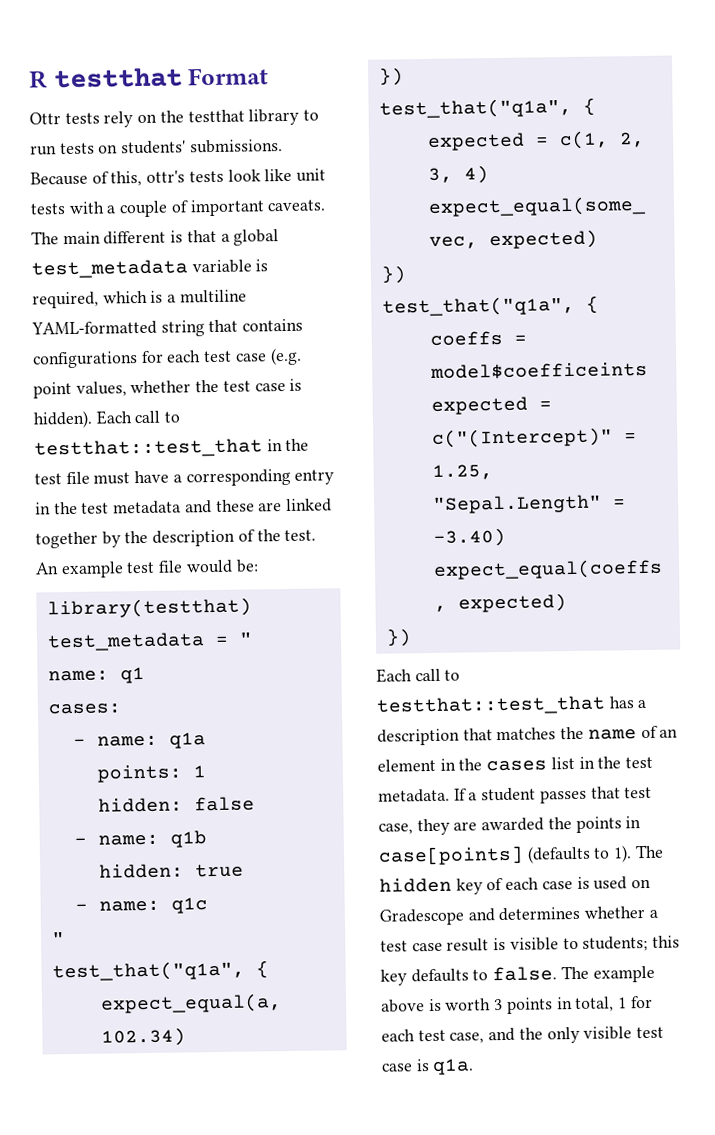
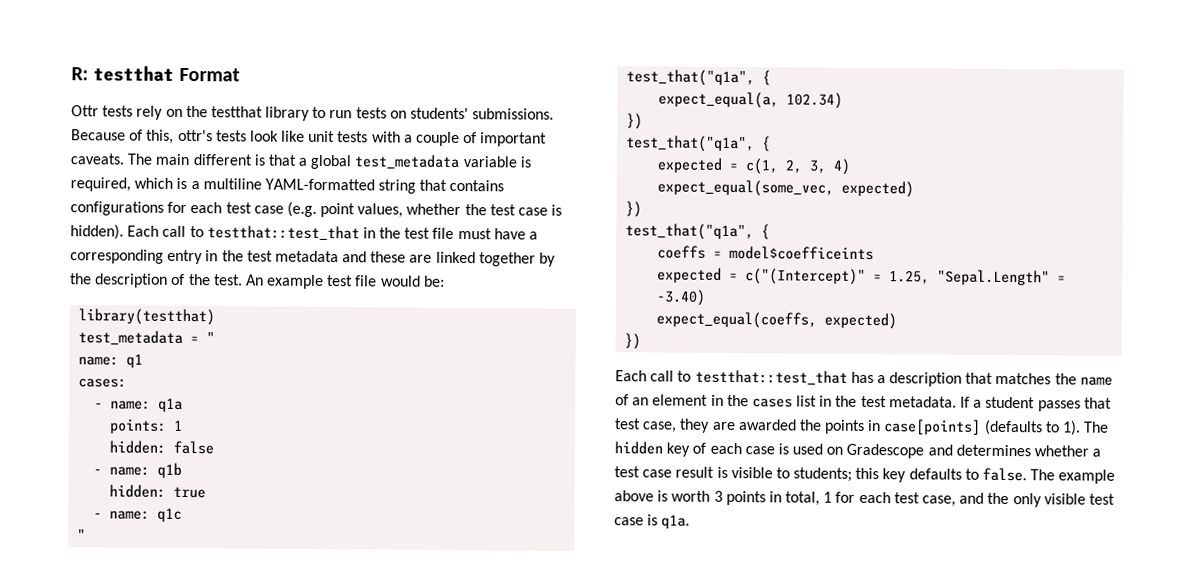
[29,70,48,89] R -> [71,67,89,81] R:

